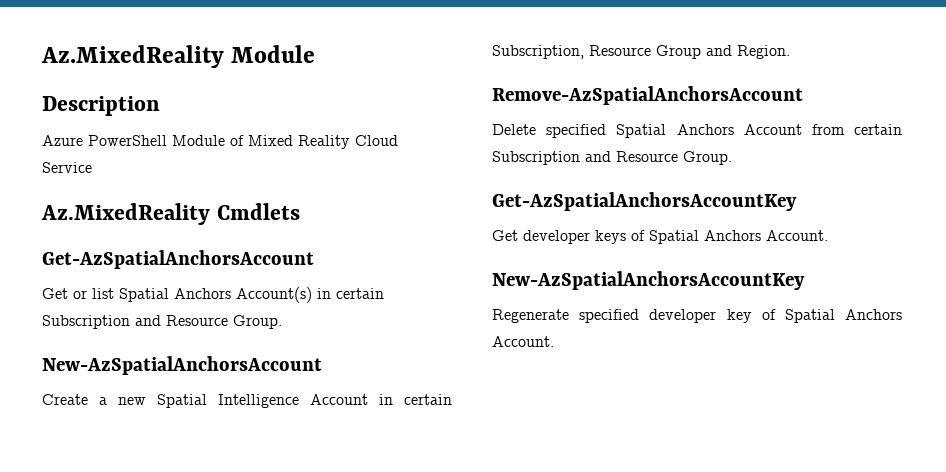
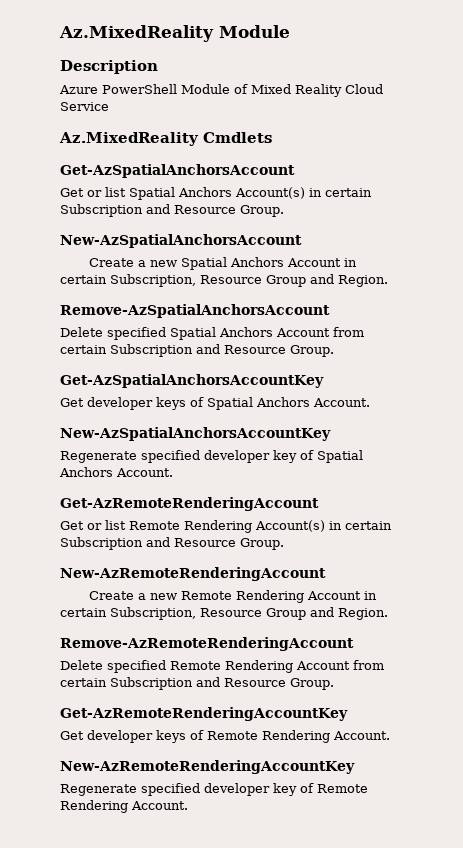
[218,394,299,408] Intelligence -> [230,257,285,267] Anchors
(554, 341) none -> [60,497,319,511] [60,520,392,533] [60,537,284,550] [60,567,326,581] [89,590,378,603] [60,607,388,620] [60,637,354,651] [60,660,384,673] [60,677,334,690] [60,707,348,721] [60,730,390,743] [60,760,355,774] [60,783,368,796] [60,800,188,813] // Get-AzRemoteRenderingAccount // Get or list Remote Rendering Account(s) in certain Subscription and Resource Group. // New-AzRemoteRenderingAccount // Create a new Remote Rendering Account in certain Subscription, Resource Group and Region. // Remove-AzRemoteRenderingAccount // Delete specified Remote Rendering Account from certain Subscription and Resource Group. // Get-AzRemoteRenderingAccountKey // Get developer keys of Remote Rendering Account. // New-AzRemoteRenderingAccountKey // Regenerate specified developer key of Remote Rendering Account.

